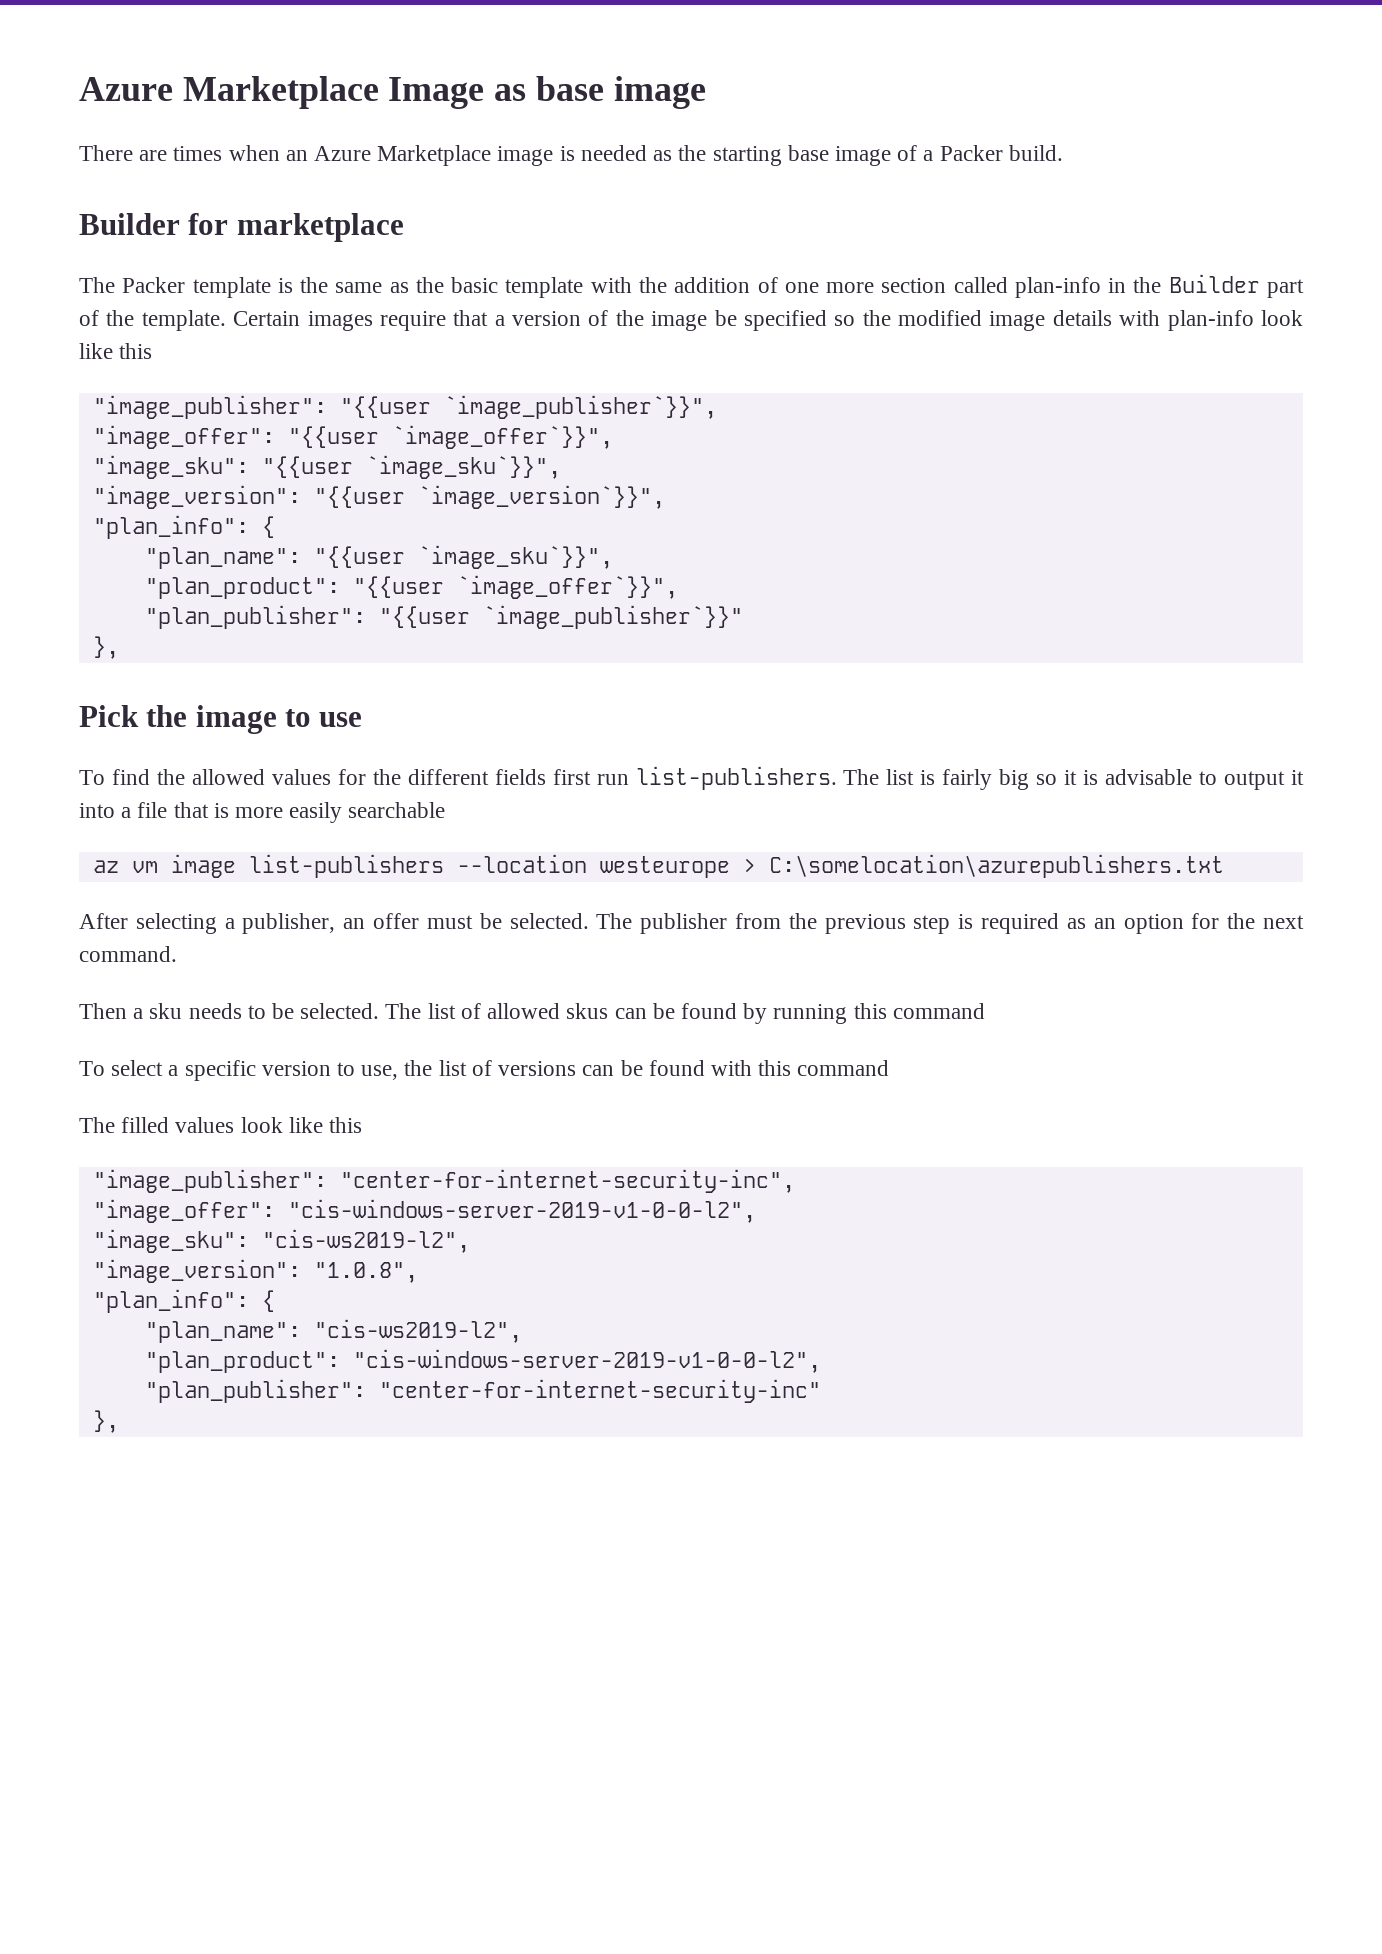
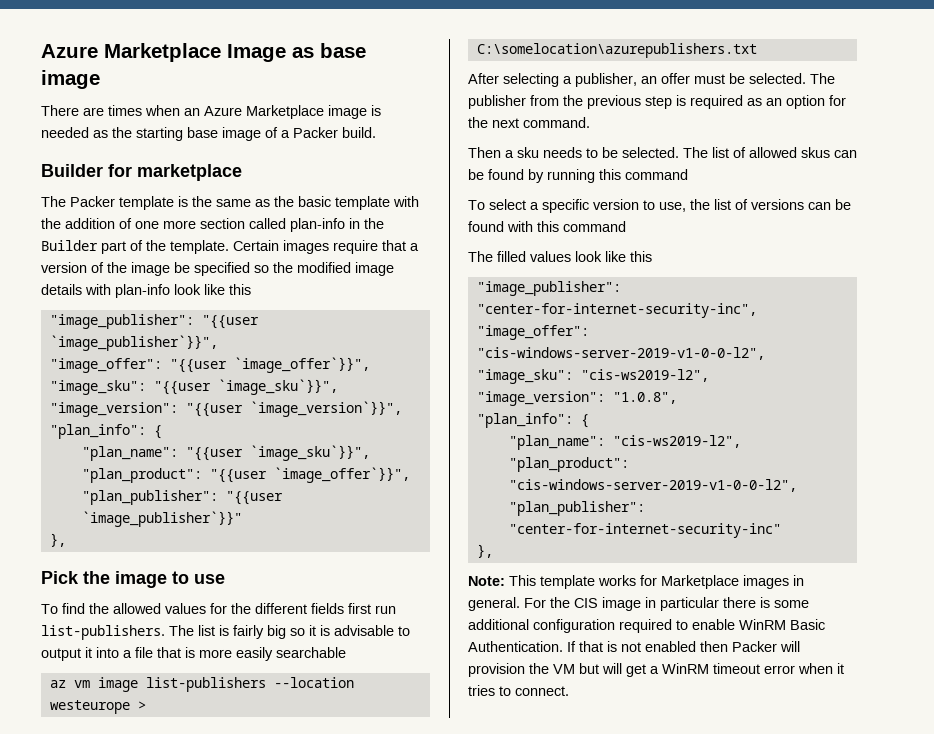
(119, 1421) none -> [468,575,804,589] [468,597,809,611] [468,619,825,633] [468,641,800,652] [468,663,844,677] [468,685,569,696] // Note: This template works for Marketplace images in general. For the CIS image in particular there is some additional configuration required to enable WinRM Basic Authentication. If that is not enabled then Packer will provision the VM but will get a WinRM timeout error when it tries to connect.

